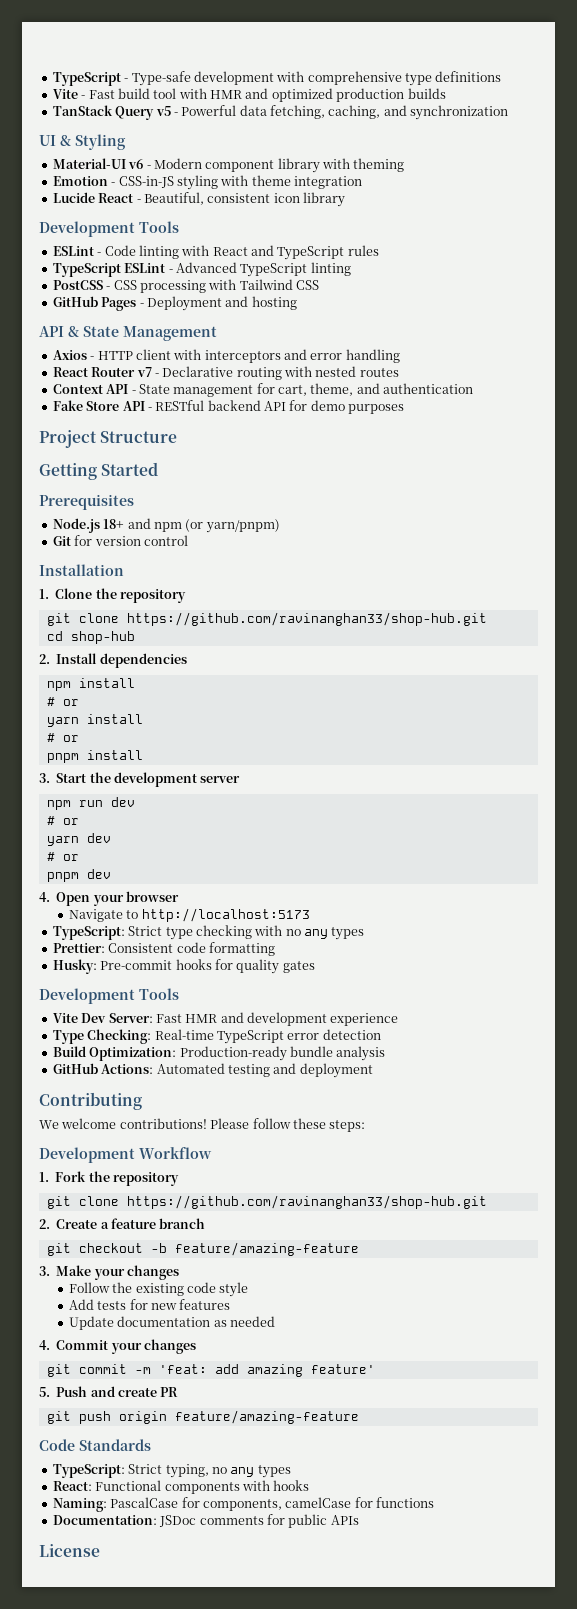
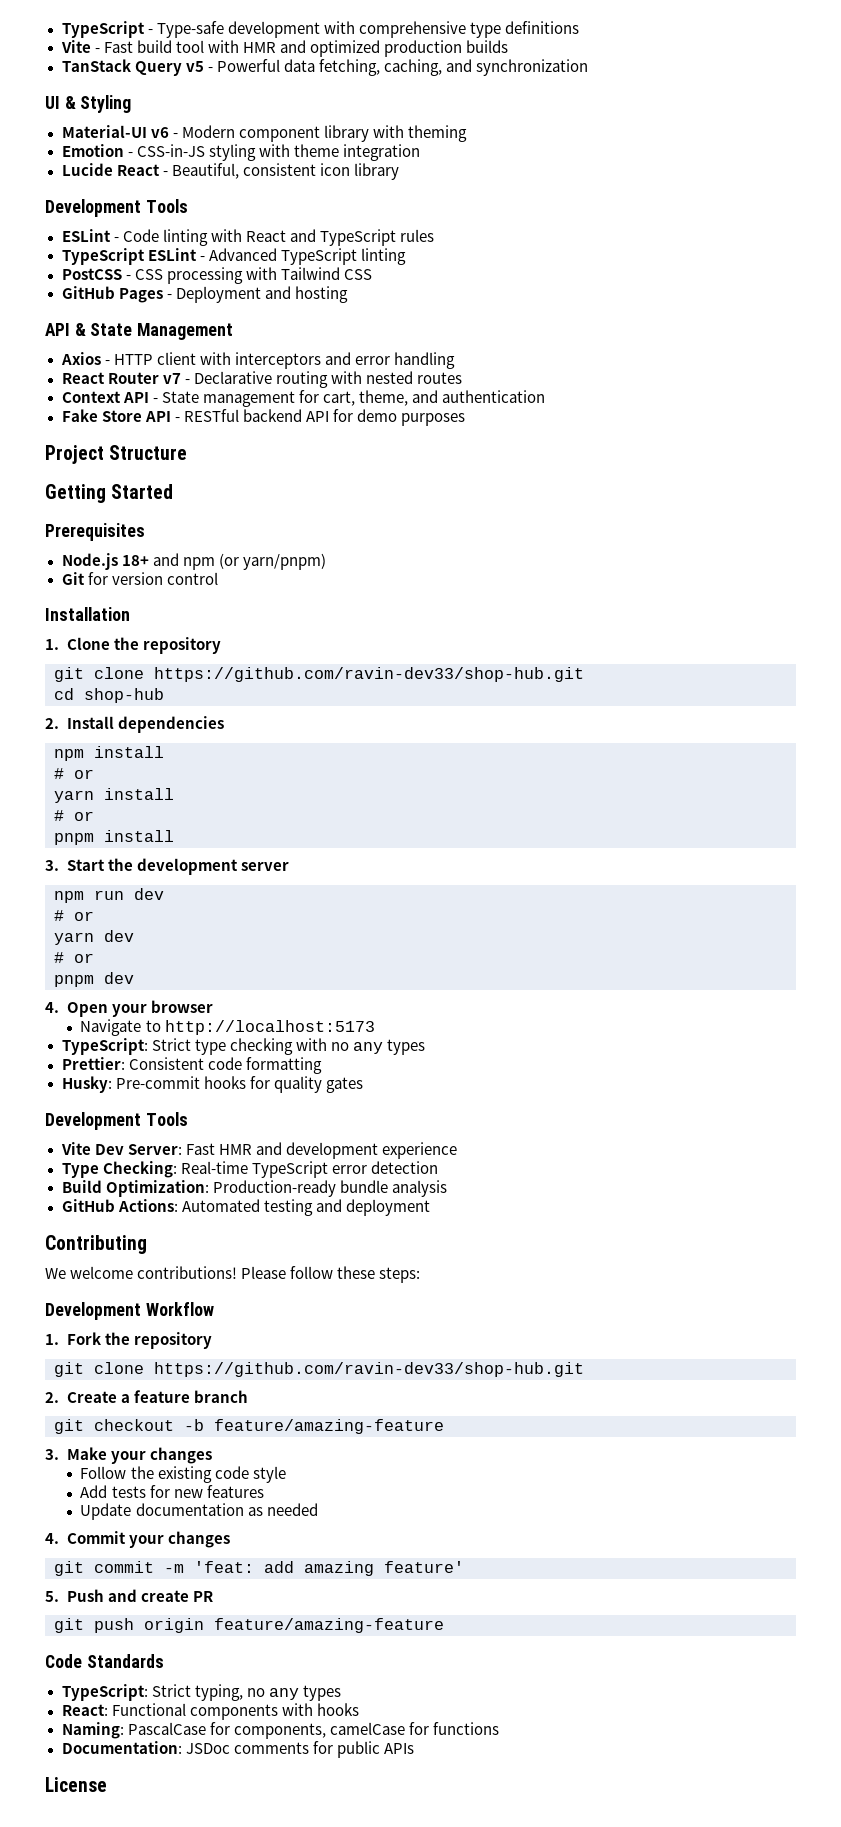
[126,612,487,626] https://github.com/ravinanghan33/shop-hub.git -> [154,667,584,682] https://github.com/ravin-dev33/shop-hub.git
[126,1195,487,1209] https://github.com/ravinanghan33/shop-hub.git -> [154,1362,584,1377] https://github.com/ravin-dev33/shop-hub.git

